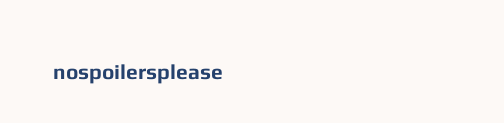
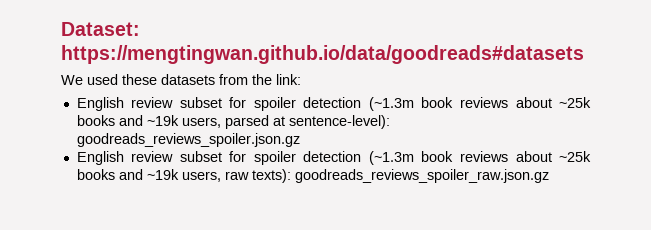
[53,64,223,84] nospoilersplease -> [61,22,140,36] [61,45,584,64] [61,74,301,85] [76,97,591,111] [76,115,390,129] [76,133,300,147] [76,151,591,165] [76,169,549,183] Dataset: https://mengtingwan.github.io/data/goodreads#datasets // We used these datasets from the link: // English review subset for spoiler detection (~1.3m book reviews about ~25k books and ~19k users, parsed at sentence-level): goodreads_reviews_spoiler.json.gz // English review subset for spoiler detection (~1.3m book reviews about ~25k books and ~19k users, raw texts): goodreads_reviews_spoiler_raw.json.gz

